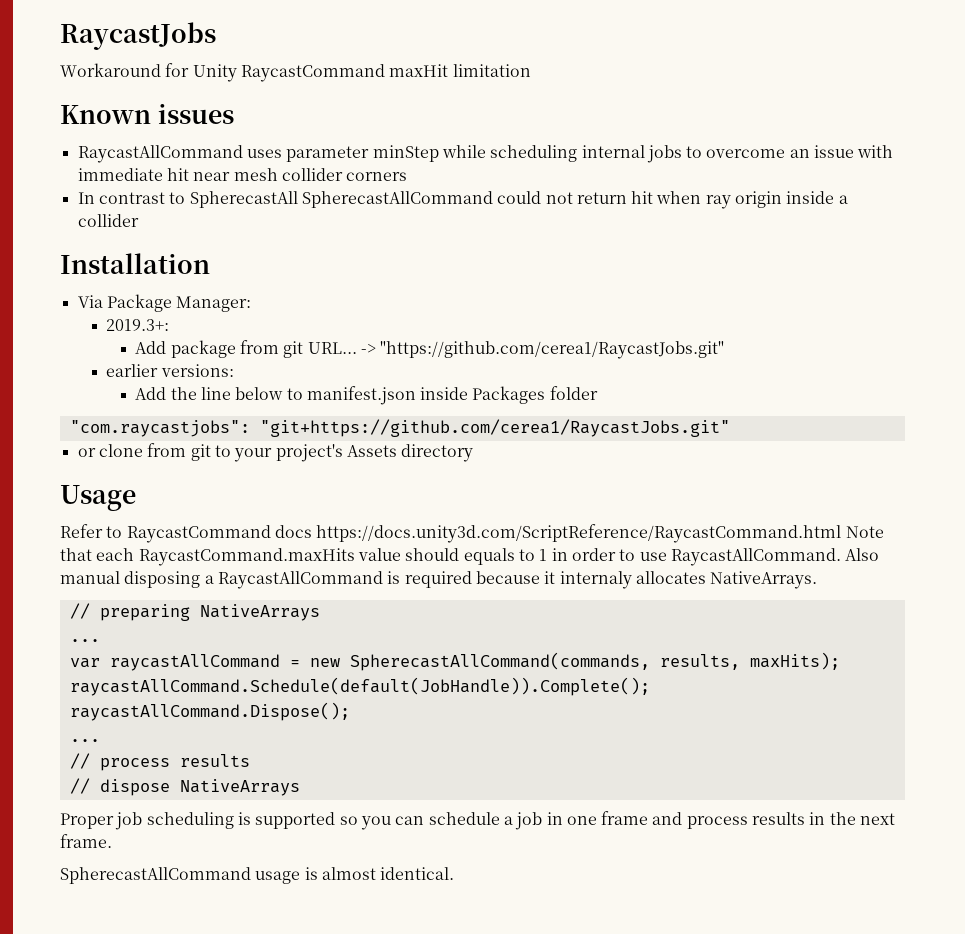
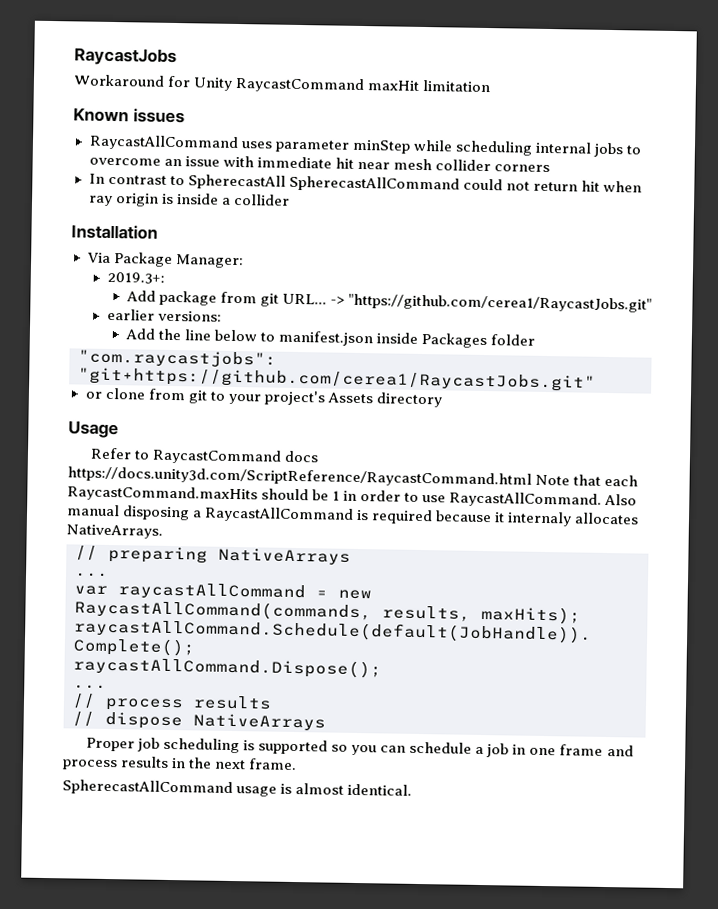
(783, 199) none -> [160,193,174,204] is
[357,548,535,565] value should equals to -> [261,488,330,501] should be
[349,652,650,671] SpherecastAllCommand(commands, -> [74,599,372,622] RaycastAllCommand(commands,

